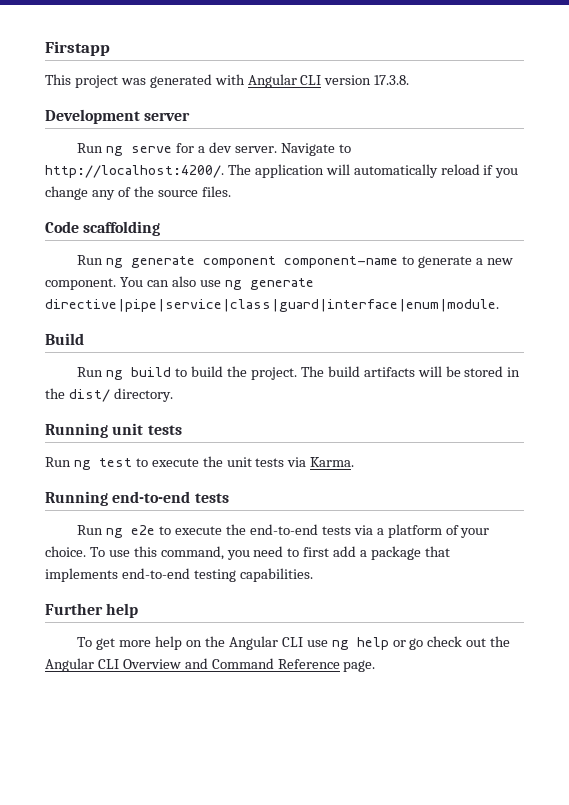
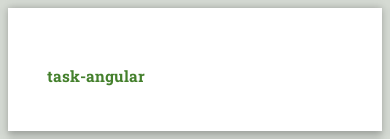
[45,41,110,56] [45,74,410,88] [45,109,191,124] [77,142,351,156] [45,164,519,178] [45,186,231,200] [45,221,161,236] [77,255,513,268] [45,276,314,290] [45,299,499,312] [45,333,84,345] [77,366,521,380] [45,388,173,402] [45,423,182,438] [45,456,355,470] [45,491,229,506] [77,524,490,538] [45,546,450,560] [45,568,313,582] [45,603,139,618] [77,636,511,650] [45,658,376,672] Firstapp // This project was generated with Angular CLI version 17.3.8. // Development server // Run ng serve for a dev server. Navigate to http://localhost:4200/. The application will automatically reload if you change any of the source files. // Code scaffolding // Run ng generate component component-name to generate a new component. You can also use ng generate directive|pipe|service|class|guard|interface|enum|module. // Build // Run ng build to build the project. The build artifacts will be stored in the dist/ directory. // Running unit tests // Run ng test to execute the unit tests via Karma. // Running end-to-end tests // Run ng e2e to execute the end-to-end tests via a platform of your choice. To use this command, you need to first add a package that implements end-to-end testing capabilities. // Further help // To get more help on the Angular CLI use ng help or go check out the Angular CLI Overview and Command Reference page. -> [47,70,145,86] task-angular

